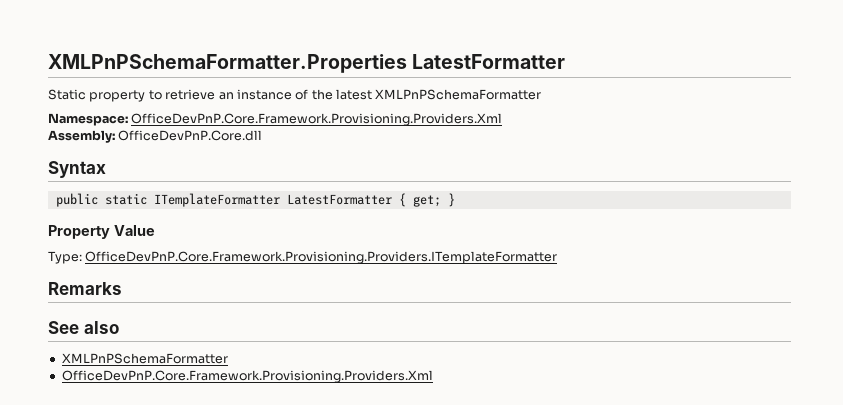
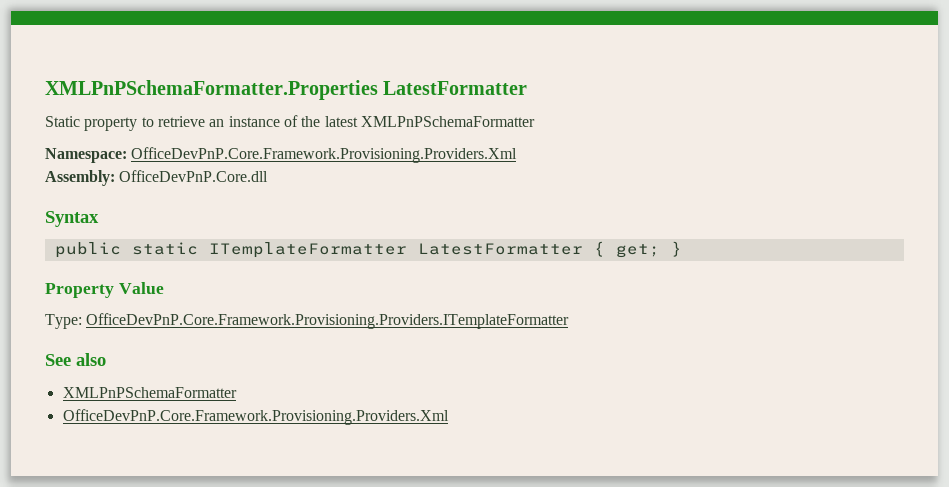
[48,282,122,295] // Remarks -> (570, 321) none

